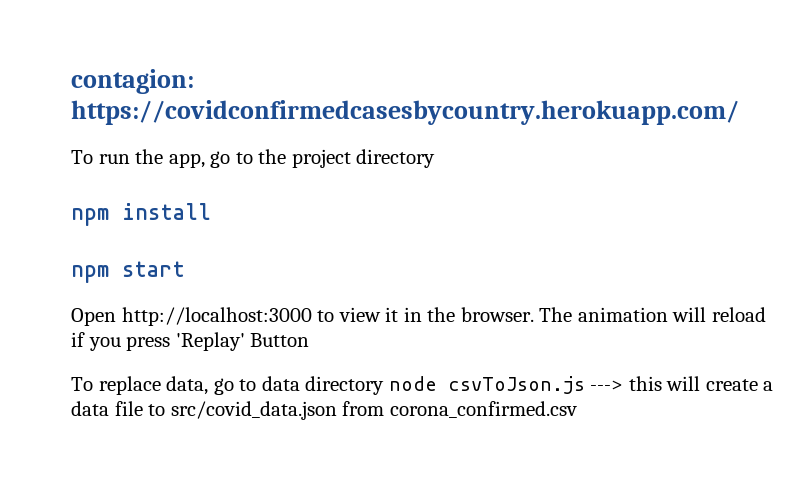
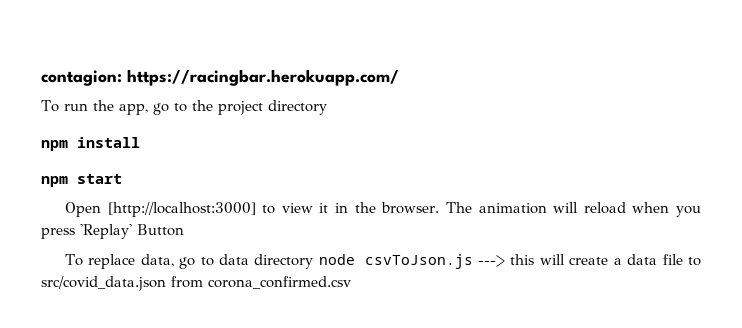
[71,100,739,125] https://covidconfirmedcasesbycountry.herokuapp.com/ -> [127,69,399,86] https://racingbar.herokuapp.com/
[121,307,312,326] http://localhost:3000 -> [107,202,256,217] [http://localhost:3000]
[71,332,85,347] if -> [632,202,670,213] when

